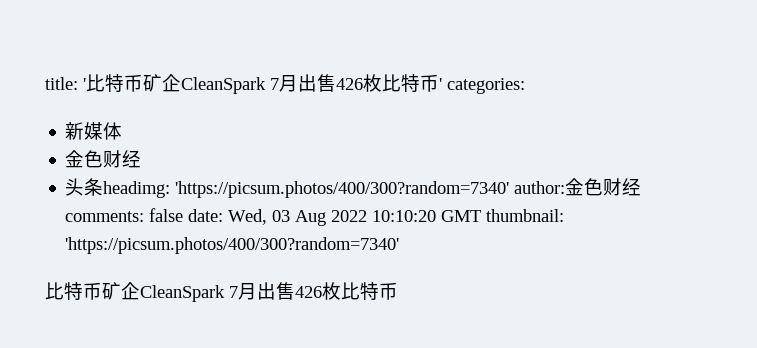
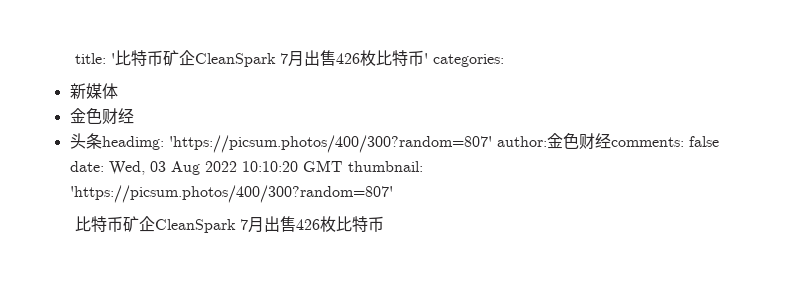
[175,181,510,198] 'https://picsum.photos/400/300?random=7340' -> [168,135,492,153] 'https://picsum.photos/400/300?random=807'
[65,237,400,254] 'https://picsum.photos/400/300?random=7340' -> [69,185,393,203] 'https://picsum.photos/400/300?random=807'

